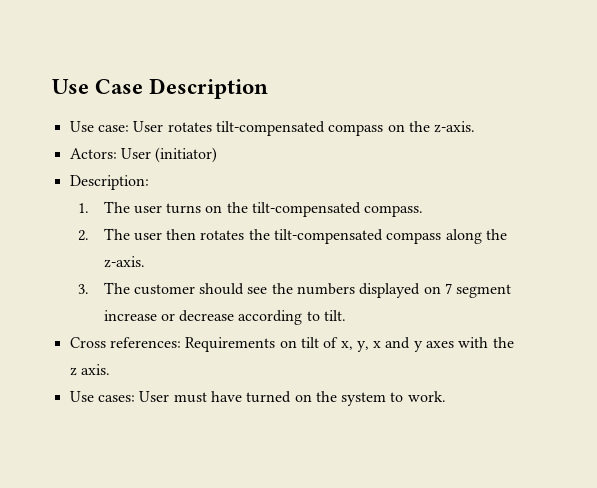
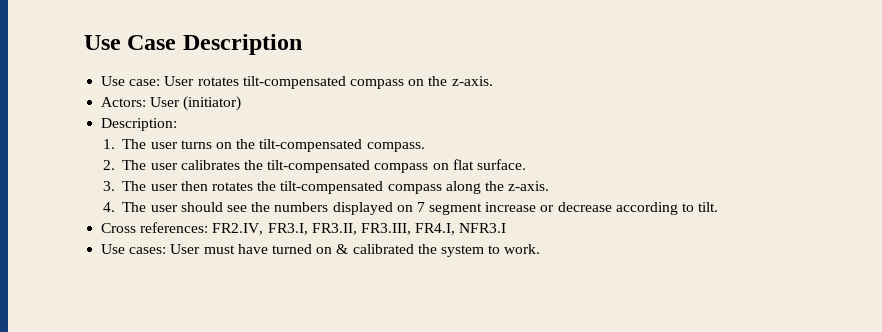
(162, 236) none -> [180,159,526,173] [102,181,178,191] calibrates the tilt-compensated compass on flat surface. // 3. The user
[77,282,195,295] 3. The customer -> [102,202,178,212] 4. The user
[185,337,514,352] [69,364,110,376] Requirements on tilt of x, y, x and y axes with the z axis. -> [212,223,507,235] FR2.IV, FR3.I, FR3.II, FR3.III, FR4.I, NFR3.I
(312, 398) none -> [336,244,414,254] & calibrated

